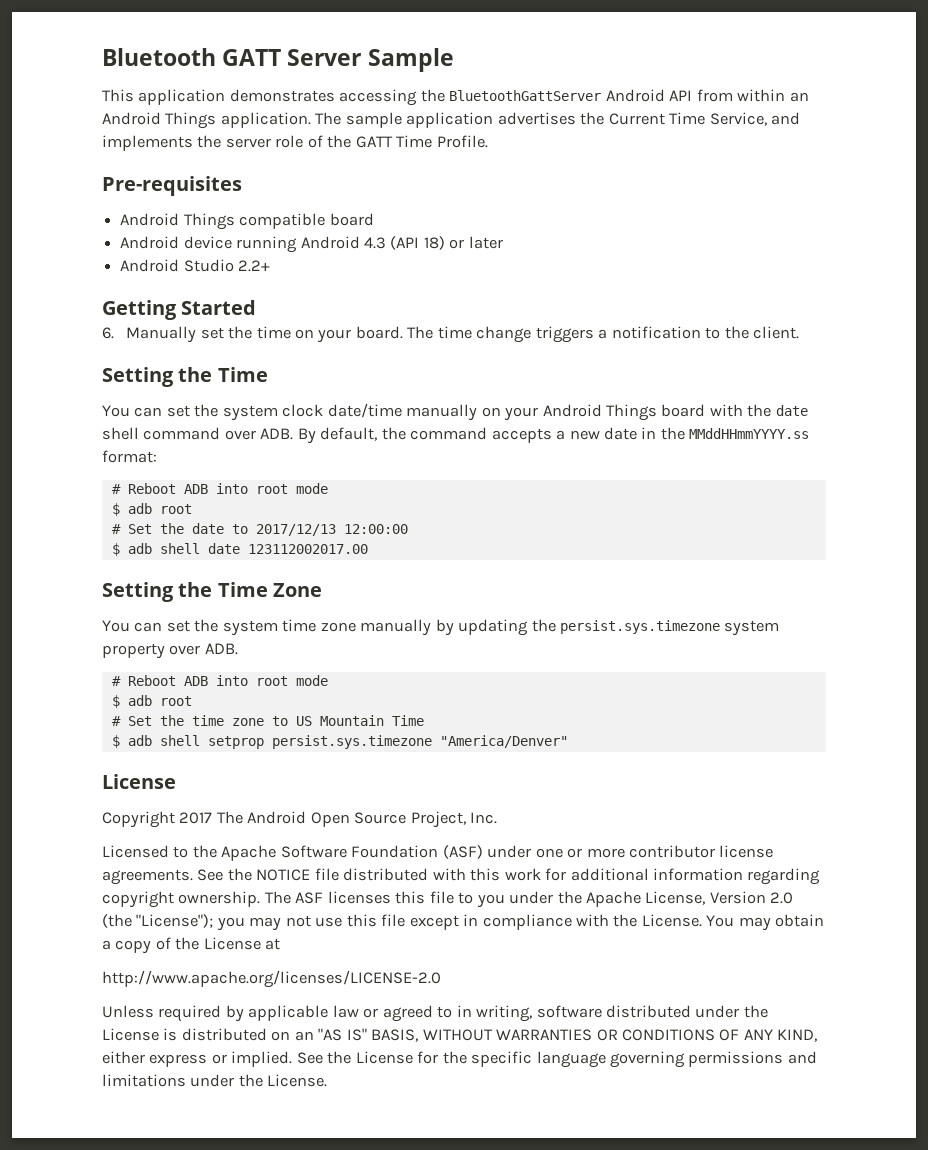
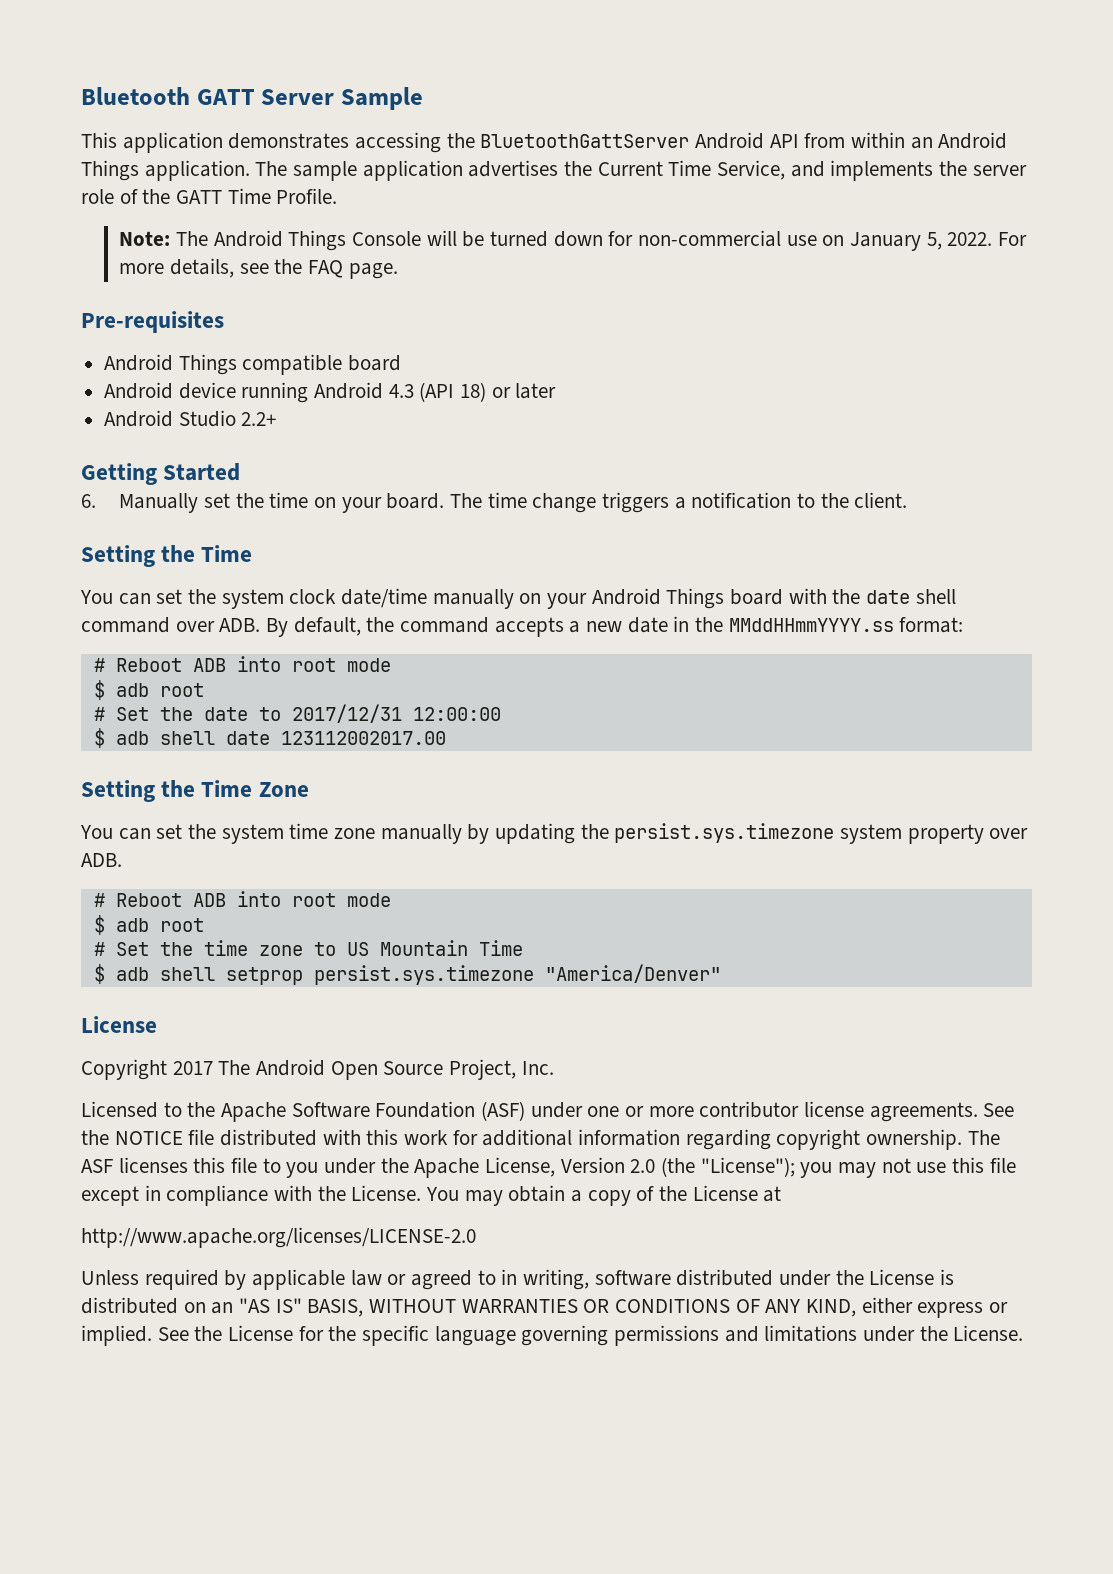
(488, 141) none -> [119,230,1027,251] [119,258,398,279] // Note: The Android Things Console will be turned down for non-commercial use on January 5, 2022. For more details, see the FAQ page.
[255,524,336,536] 2017/12/13 -> [291,704,402,723] 2017/12/31

